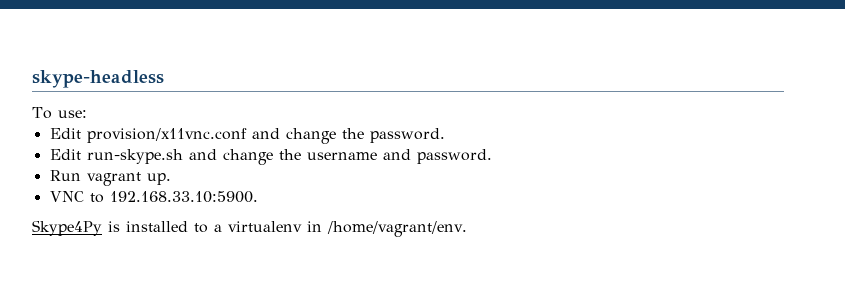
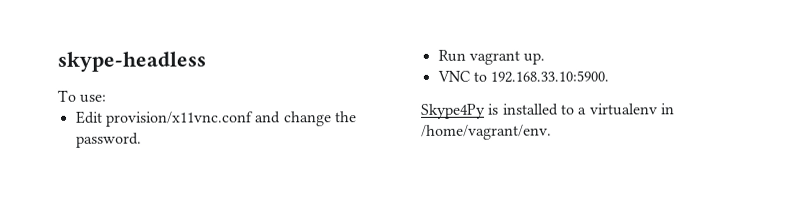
[49,149,492,165] // Edit run-skype.sh and change the username and password. -> (142, 140) none

